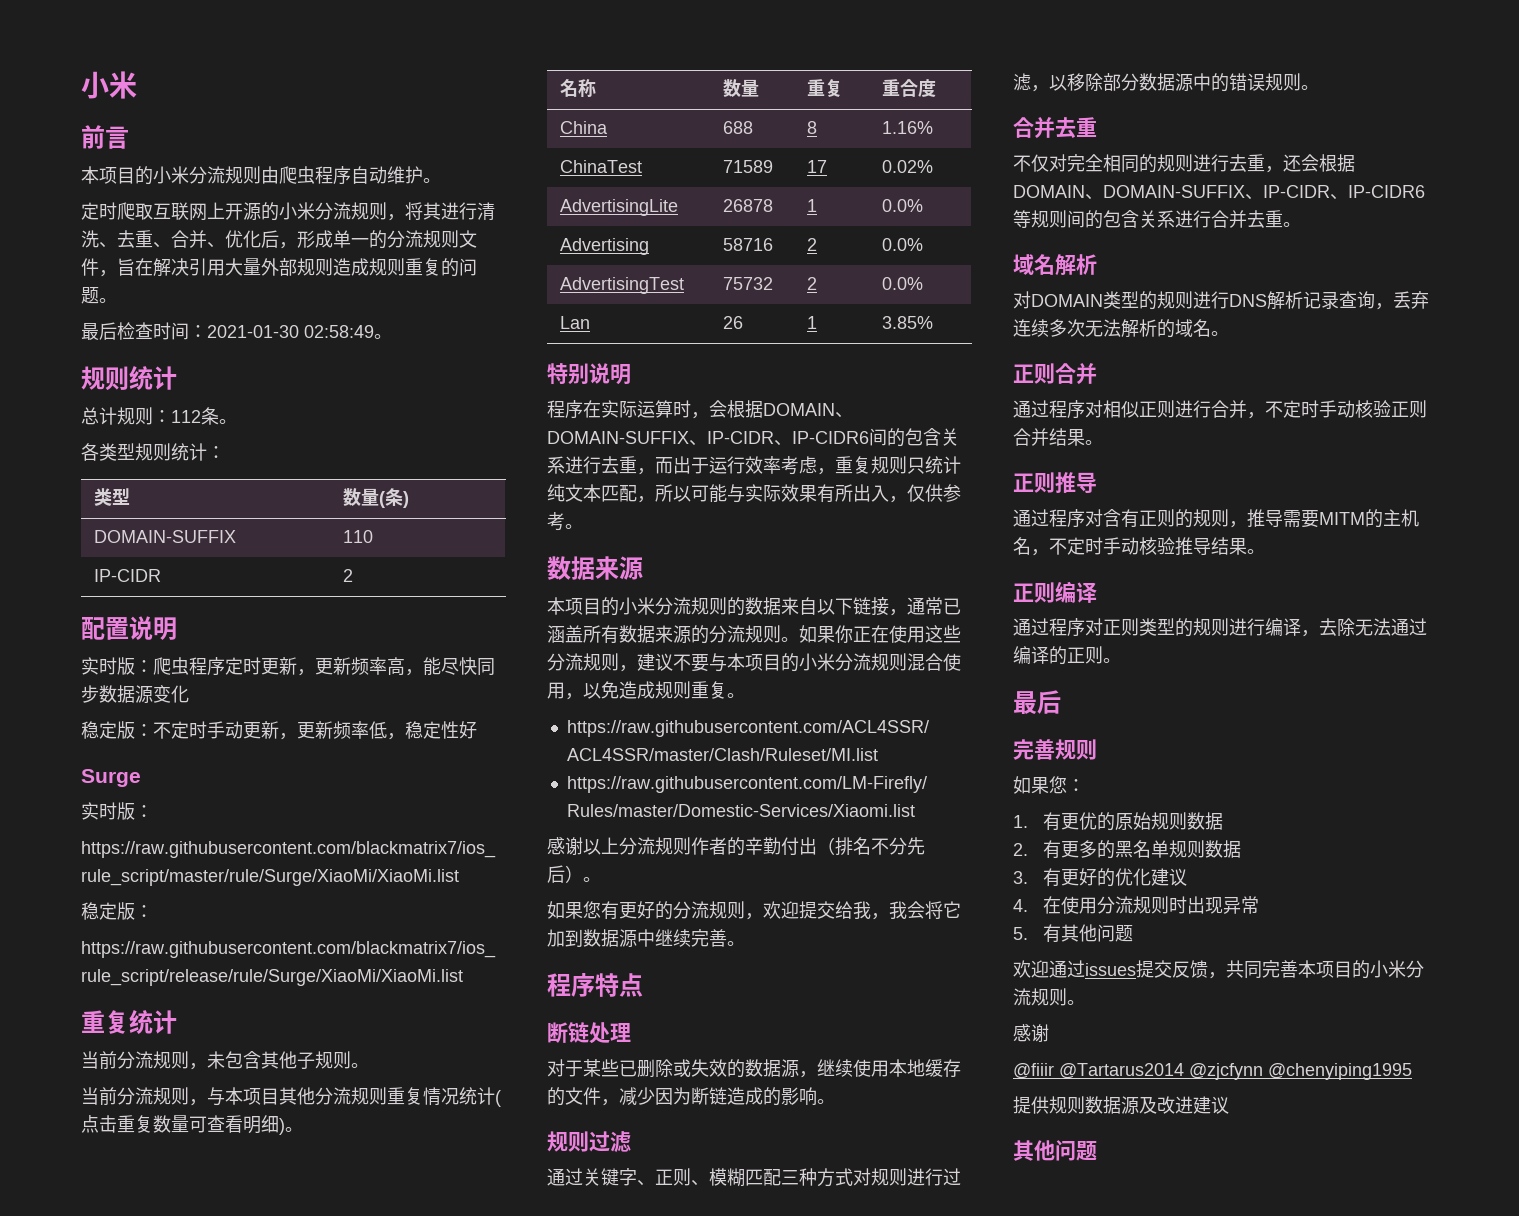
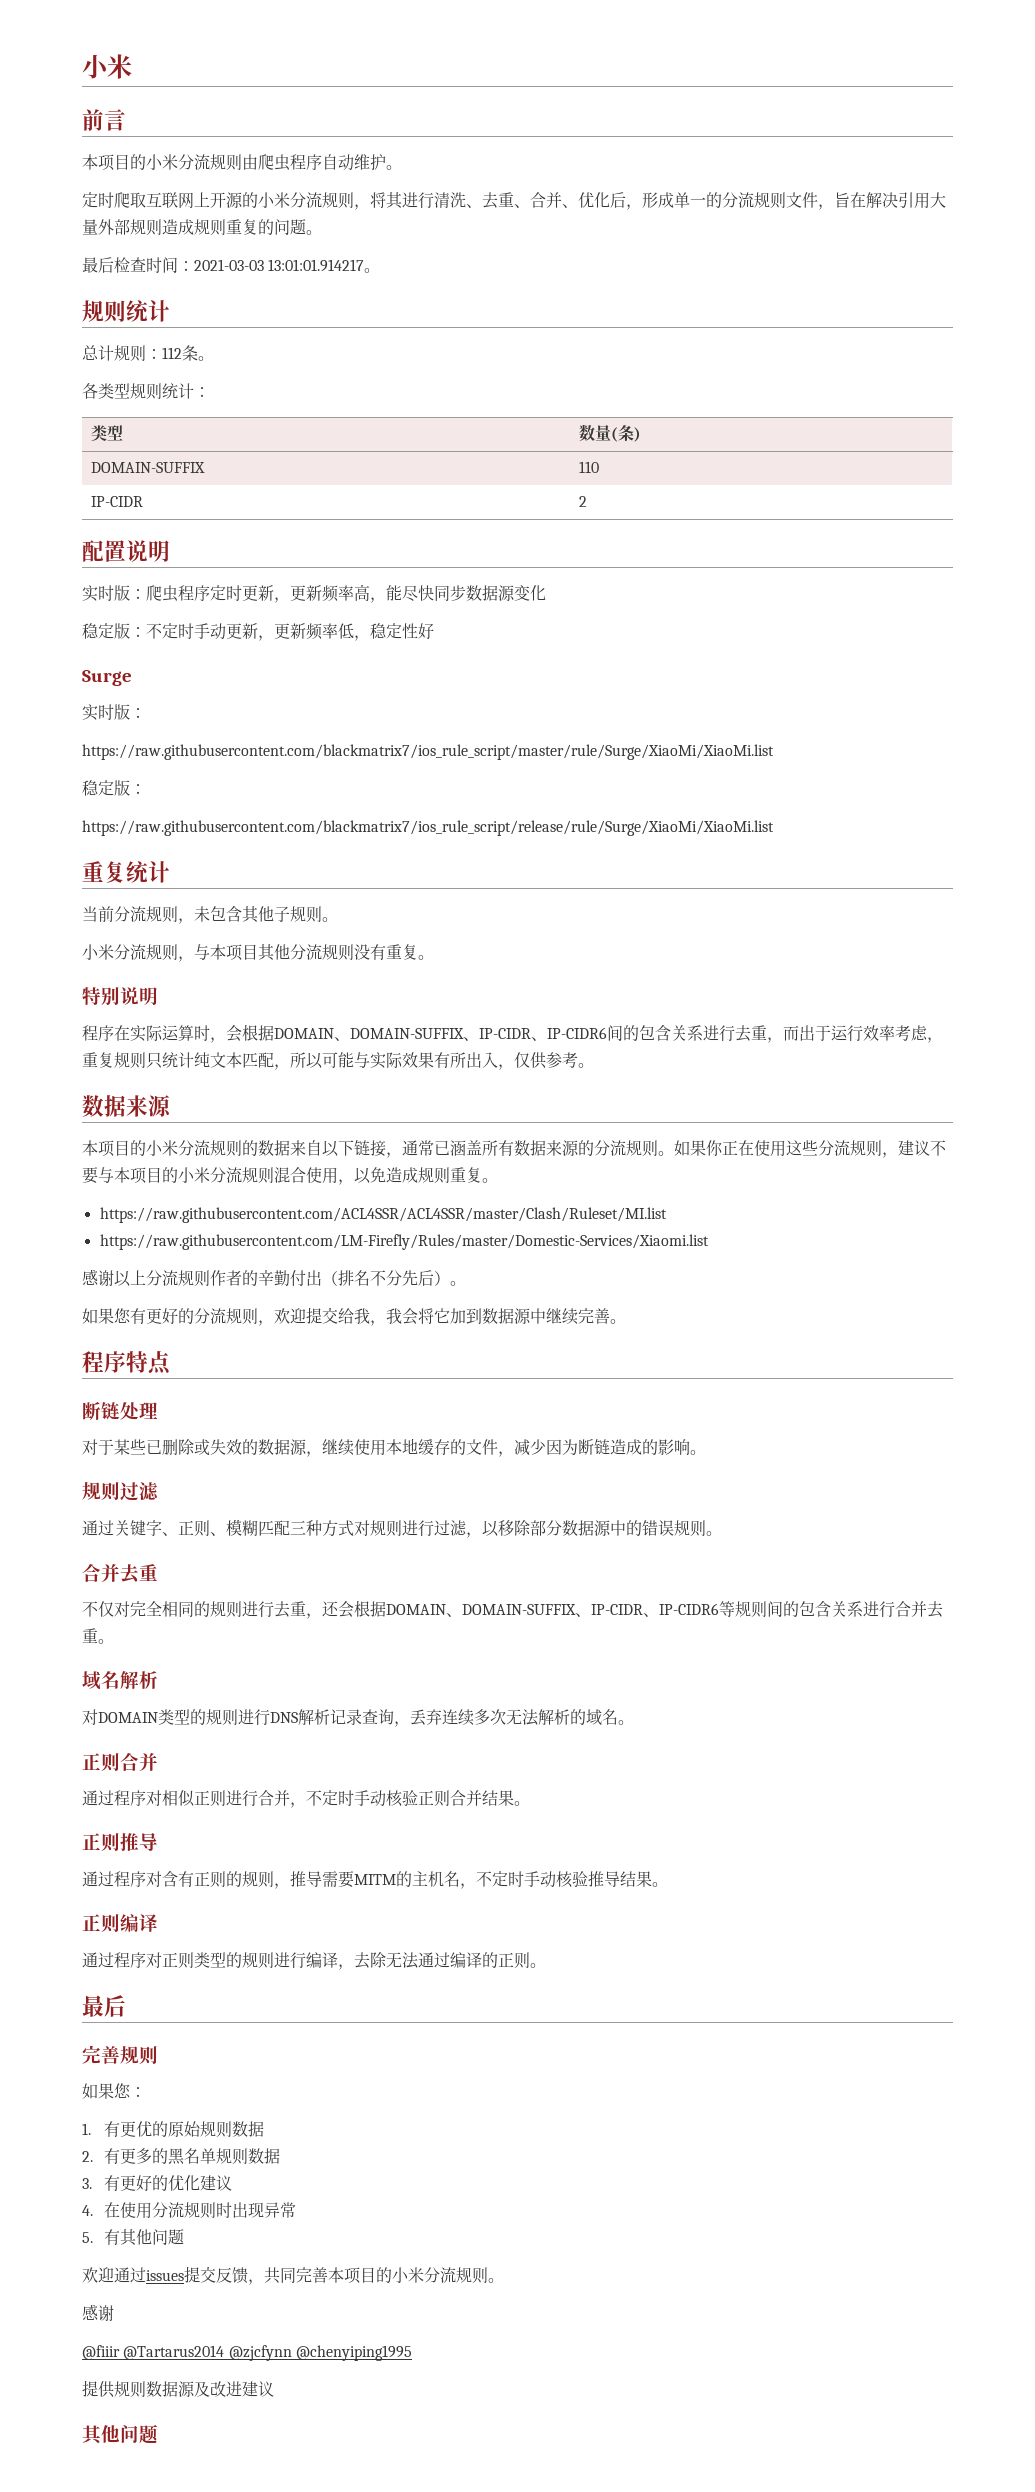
[207,325,374,338] 2021-01-30 02:58:49 -> [194,259,365,272] 2021-03-03 13:01:01.914217
[81,1087,117,1105] 当前 -> [82,944,114,960] 小米
[387,1087,501,1107] [81,1115,303,1135] [560,79,597,98] [723,79,760,97] [807,79,844,97] [882,79,937,97] [560,121,609,134] [723,121,754,134] [807,121,818,134] [882,121,934,134] [560,160,643,173] [723,160,774,173] [807,160,828,173] [882,160,934,173] [560,199,679,216] [723,199,774,212] [807,199,818,212] [882,199,924,212] [560,238,650,255] [723,238,774,251] [807,238,818,251] [882,238,924,251] [560,277,685,294] [723,277,774,290] [807,277,818,290] [882,277,924,290] [560,316,591,329] [723,316,744,329] [807,316,818,329] [882,316,934,329] 重复情况统计(点击重复数量可查看明细)。 // 名称 | 数量 | 重复 | 重合度 // China | 688 | 8 | 1.16% // ChinaTest | 71589 | 17 | 0.02% // AdvertisingLite | 26878 | 1 | 0.0% // Advertising | 58716 | 2 | 0.0% // AdvertisingTest | 75732 | 2 | 0.0% // Lan | 26 | 1 | 3.85% -> [354,944,434,960] 没有重复。

